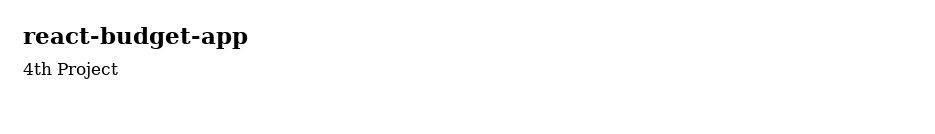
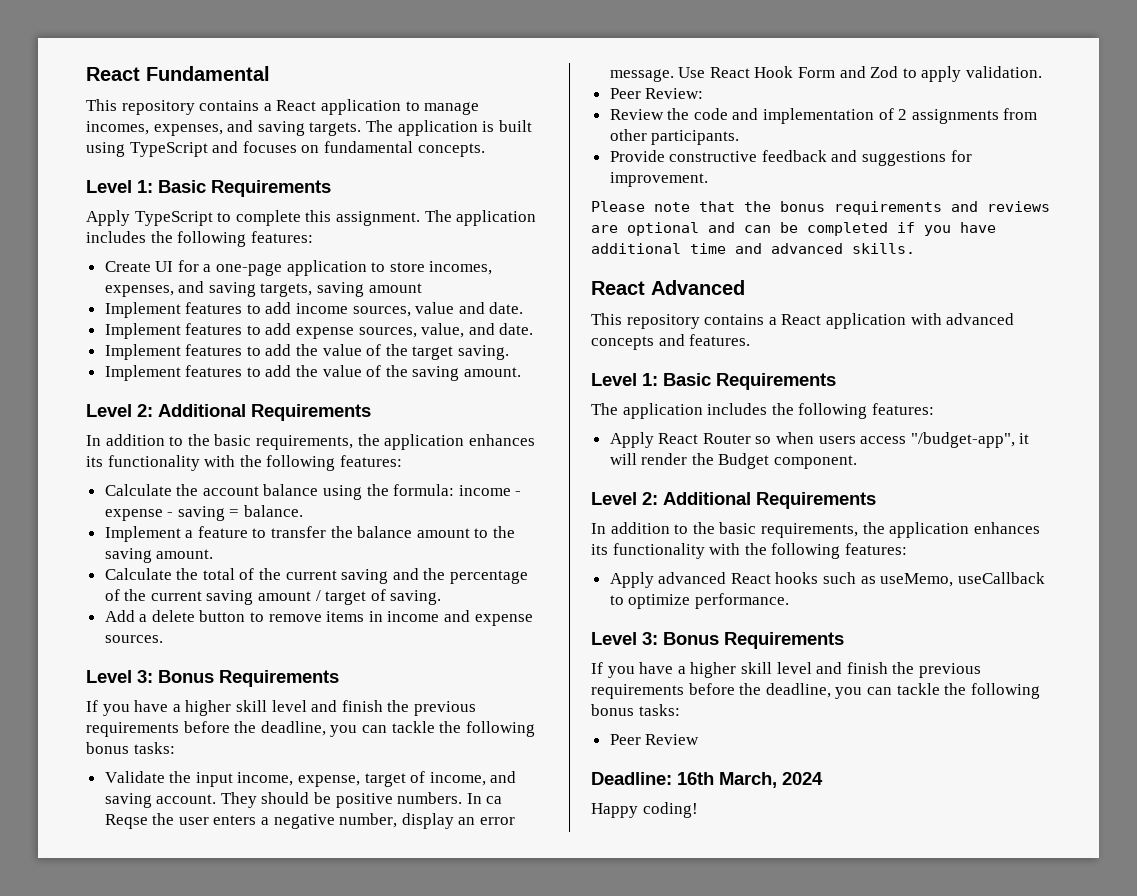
[23,27,248,49] [23,62,118,79] react-budget-app // 4th Project -> [86,66,270,81] [86,99,480,115] [86,120,532,136] [86,141,485,157] [86,180,331,197] [86,210,537,226] [86,231,313,247] [104,260,493,276] [104,281,422,297] [104,302,524,318] [104,323,534,339] [104,344,510,360] [104,365,522,381] [86,404,371,421] [86,434,535,450] [86,455,402,471] [104,484,522,500] [104,505,304,521] [104,526,516,542] [104,548,214,563] [104,568,529,584] [104,589,442,605] [104,610,533,626] [104,635,163,643] [86,670,339,687] [86,700,476,716] [86,721,535,737] [86,742,175,754] [104,771,517,787] [104,792,503,808] [104,813,516,829] [609,66,1043,82] [609,88,704,99] [609,108,1038,124] [609,129,740,145] [609,150,972,166] [609,172,708,187] [591,201,1050,215] [591,222,996,236] [591,243,915,254] [591,280,745,295] [591,313,1015,329] [591,334,751,350] [591,373,836,390] [591,403,934,419] [609,432,1030,448] [609,453,858,469] [591,492,876,509] [591,522,1040,538] [591,543,907,559] [609,572,1045,588] [609,593,789,609] [591,632,844,649] [591,662,981,678] [591,683,1040,699] [591,704,680,716] [609,734,700,745] [591,772,823,788] [591,802,698,818] React Fundamental // This repository contains a React application to manage incomes, expenses, and saving targets. The application is built using TypeScript and focuses on fundamental concepts. // Level 1: Basic Requirements // Apply TypeScript to complete this assignment. The application includes the following features: // Create UI for a one-page application to store incomes, expenses, and saving targets, saving amount // Implement features to add income sources, value and date. // Implement features to add expense sources, value, and date. // Implement features to add the value of the target saving. // Implement features to add the value of the saving amount. // Level 2: Additional Requirements // In addition to the basic requirements, the application enhances its functionality with the following features: // Calculate the account balance using the formula: income - expense - saving = balance. // Implement a feature to transfer the balance amount to the saving amount. // Calculate the total of the current saving and the percentage of the current saving amount / target of saving. // Add a delete button to remove items in income and expense sources. // Level 3: Bonus Requirements // If you have a higher skill level and finish the previous requirements before the deadline, you can tackle the following bonus tasks: // Validate the input income, expense, target of income, and saving account. They should be positive numbers. In ca Reqse the user enters a negative number, display an error message. Use React Hook Form and Zod to apply validation. // Peer Review: // Review the code and implementation of 2 assignments from other participants. // Provide constructive feedback and suggestions for improvement. // Please note that the bonus requirements and reviews are optional and can be completed if you have additional time and advanced skills. // React Advanced // This repository contains a React application with advanced concepts and features. // Level 1: Basic Requirements // The application includes the following features: // Apply React Router so when users access "/budget-app", it will render the Budget component. // Level 2: Additional Requirements // In addition to the basic requirements, the application enhances its functionality with the following features: // Apply advanced React hooks such as useMemo, useCallback to optimize performance. // Level 3: Bonus Requirements // If you have a higher skill level and finish the previous requirements before the deadline, you can tackle the following bonus tasks: // Peer Review // Deadline: 16th March, 2024 // Happy coding!

